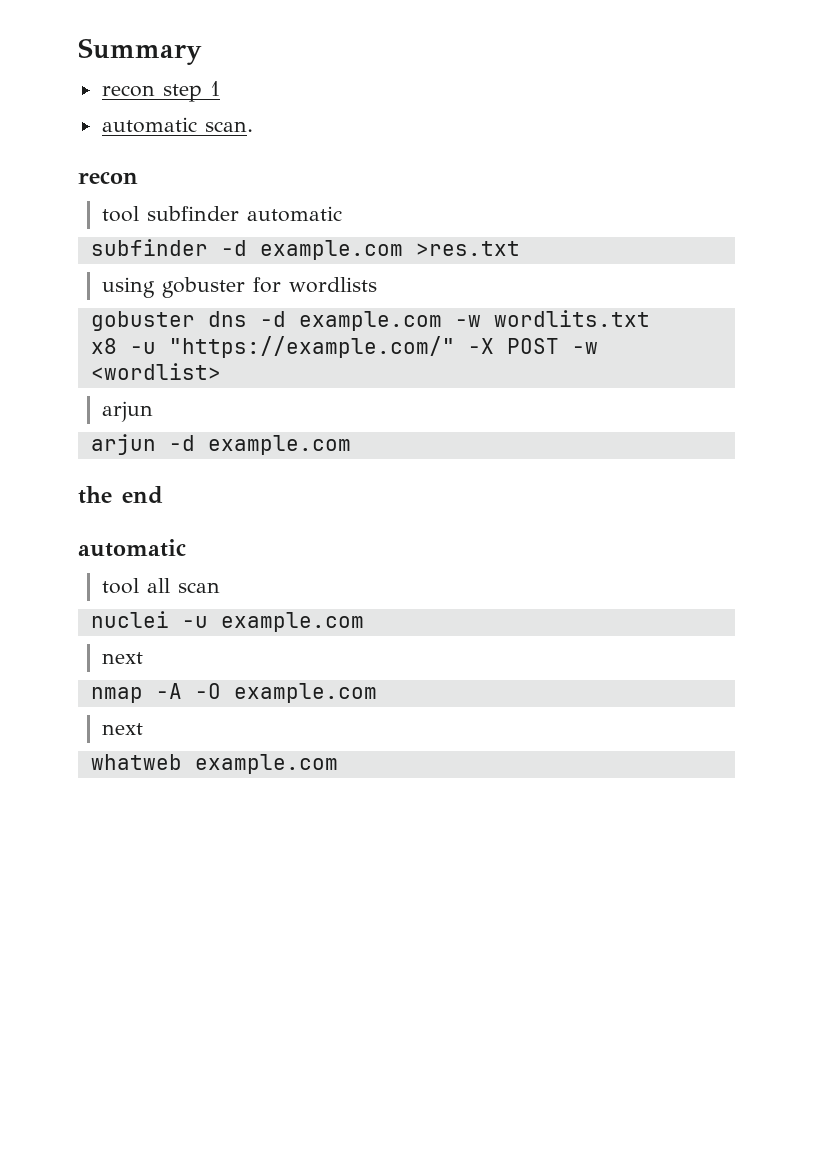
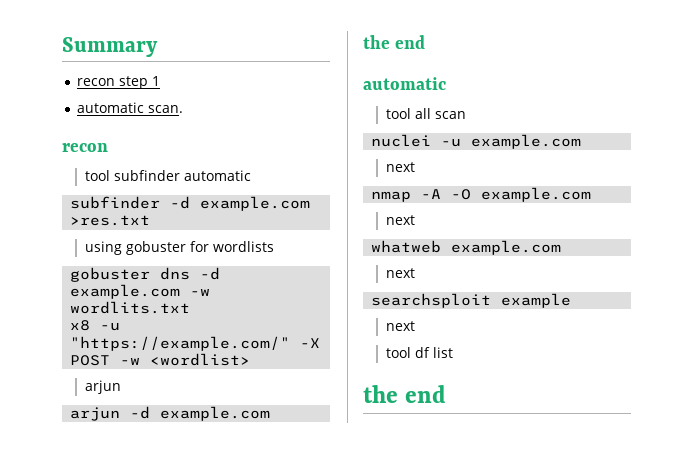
(338, 764) none -> [385,268,415,278] [371,293,572,308] [385,321,415,331] [385,347,453,358] [363,385,447,403] // next // searchsploit example // next // tool df list // the end

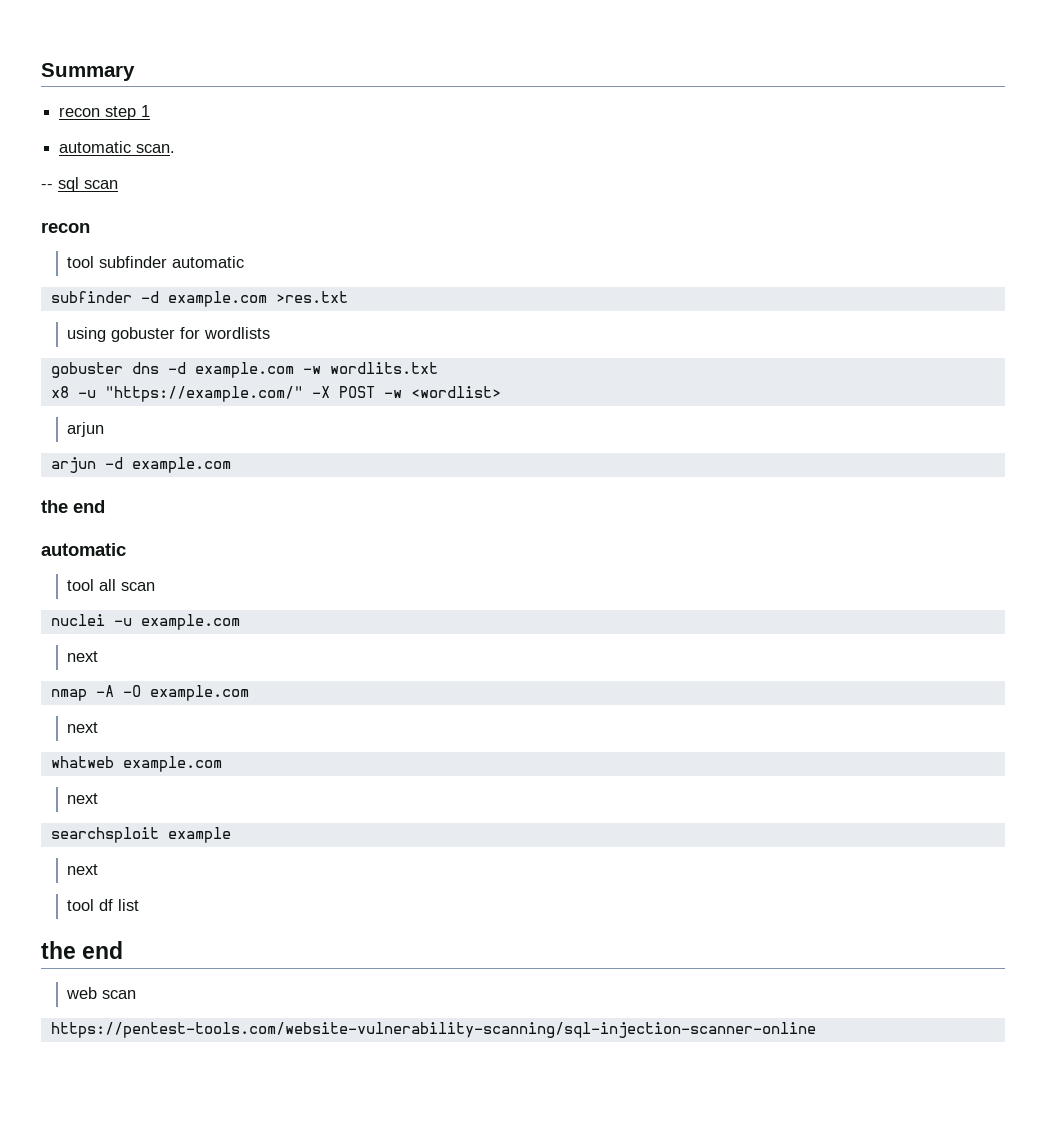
(184, 109) none -> [41,177,118,192] // -- sql scan
(447, 394) none -> [66,987,137,999] [50,1022,816,1038] // web scan // https://pentest-tools.com/website-vulnerability-scanning/sql-injection-scanner-online

